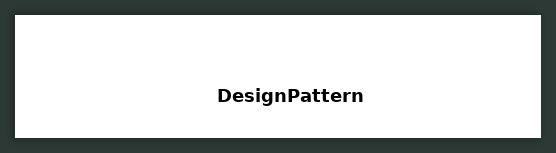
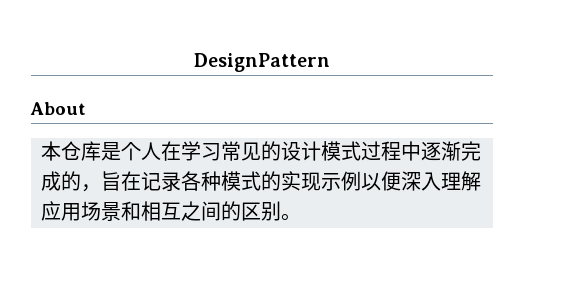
(364, 97) none -> [30,102,86,115] [41,141,482,161] [41,171,482,192] [41,201,302,221] // About // 本仓库是个人在学习常见的设计模式过程中逐渐完成的，旨在记录各种模式的实现示例以便深入理解应用场景和相互之间的区别。

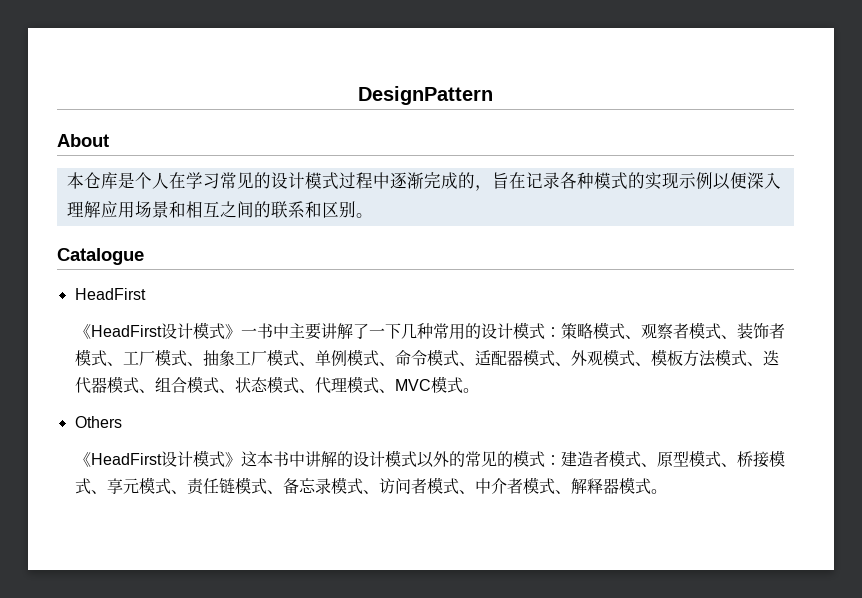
(242, 211) none -> [270,201,322,218] 联系和
(302, 217) none -> [57,248,144,265] [74,288,146,300] [74,322,785,340] [74,349,779,367] [74,376,479,394] [74,416,122,428] [74,450,785,468] [74,477,667,495] // Catalogue // HeadFirst // 《HeadFirst设计模式》一书中主要讲解了一下几种常用的设计模式：策略模式、观察者模式、装饰者模式、工厂模式、抽象工厂模式、单例模式、命令模式、适配器模式、外观模式、模板方法模式、迭代器模式、组合模式、状态模式、代理模式、MVC模式。 // Others // 《HeadFirst设计模式》这本书中讲解的设计模式以外的常见的模式：建造者模式、原型模式、桥接模式、享元模式、责任链模式、备忘录模式、访问者模式、中介者模式、解释器模式。

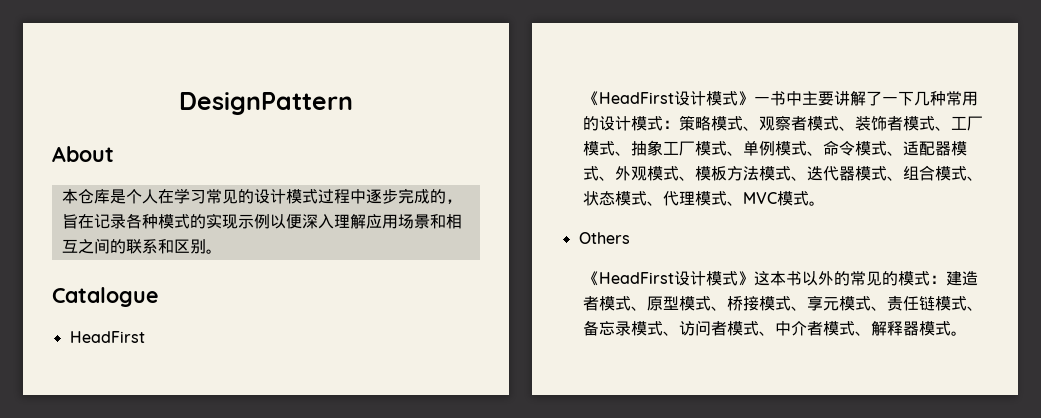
[406,172,424,189] 渐 -> [381,189,398,204] 步
[288,450,417,467] 中讲解的设计模式 -> (803, 278) none

